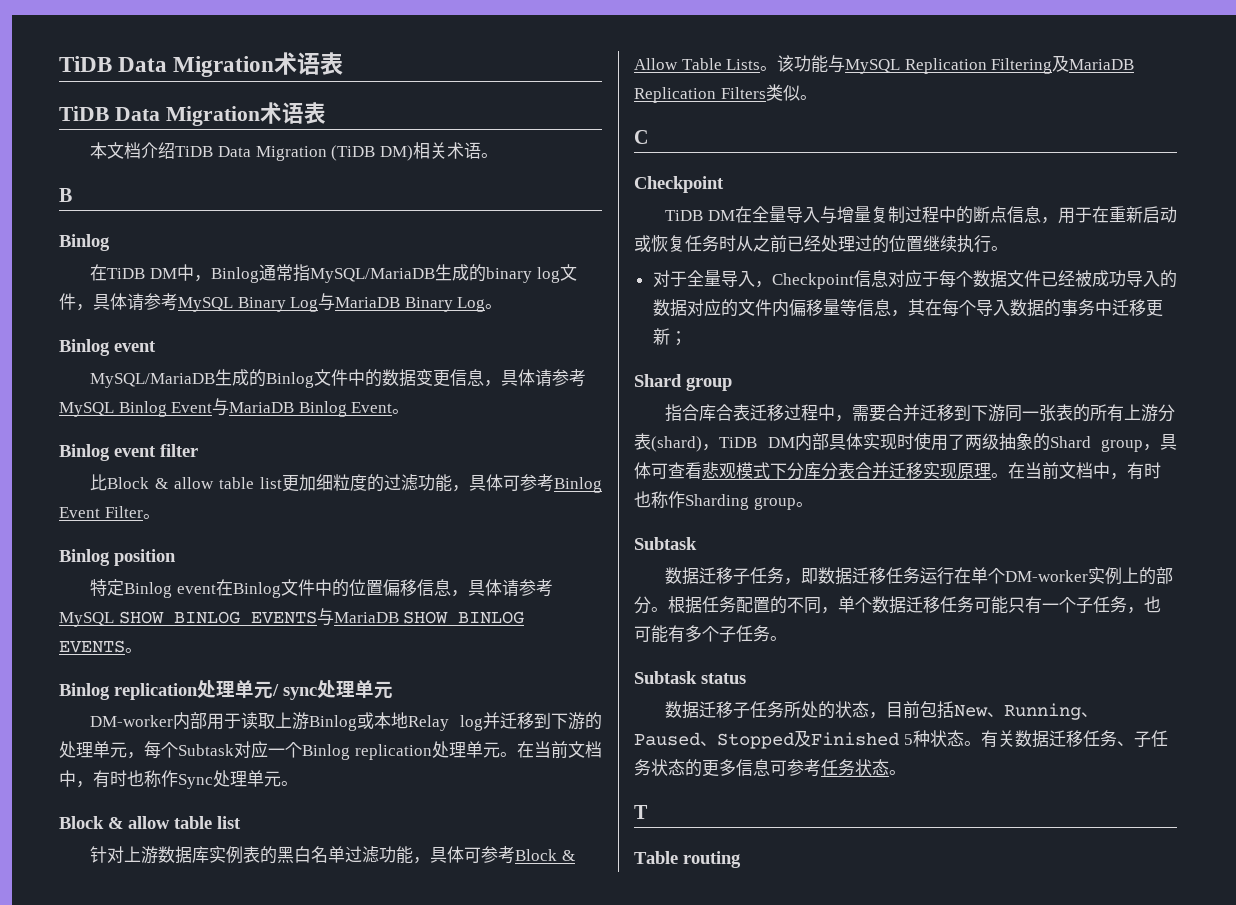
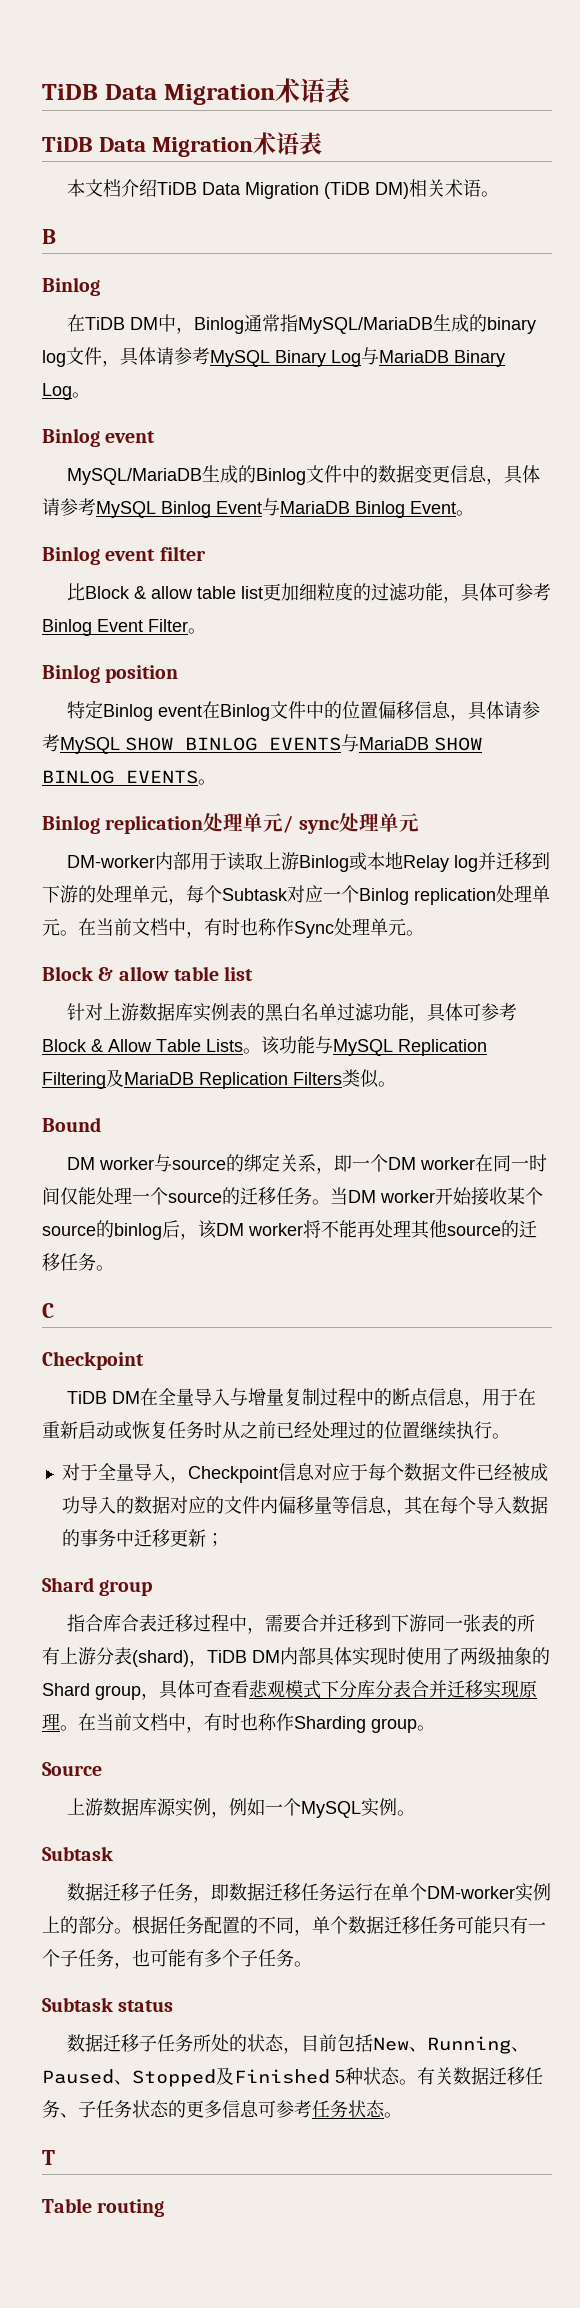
(817, 97) none -> [42,1117,101,1132] [66,1153,547,1174] [42,1187,543,1206] [42,1220,537,1240] [42,1253,114,1271] // Bound // DM worker与source的绑定关系，即一个DM worker在同一时间仅能处理一个source的迁移任务。当DM worker开始接收某个source的binlog后，该DM worker将不能再处理其他source的迁移任务。
(813, 504) none -> [42,1762,102,1776] [66,1798,415,1818] // Source // 上游数据库源实例，例如一个MySQL实例。

